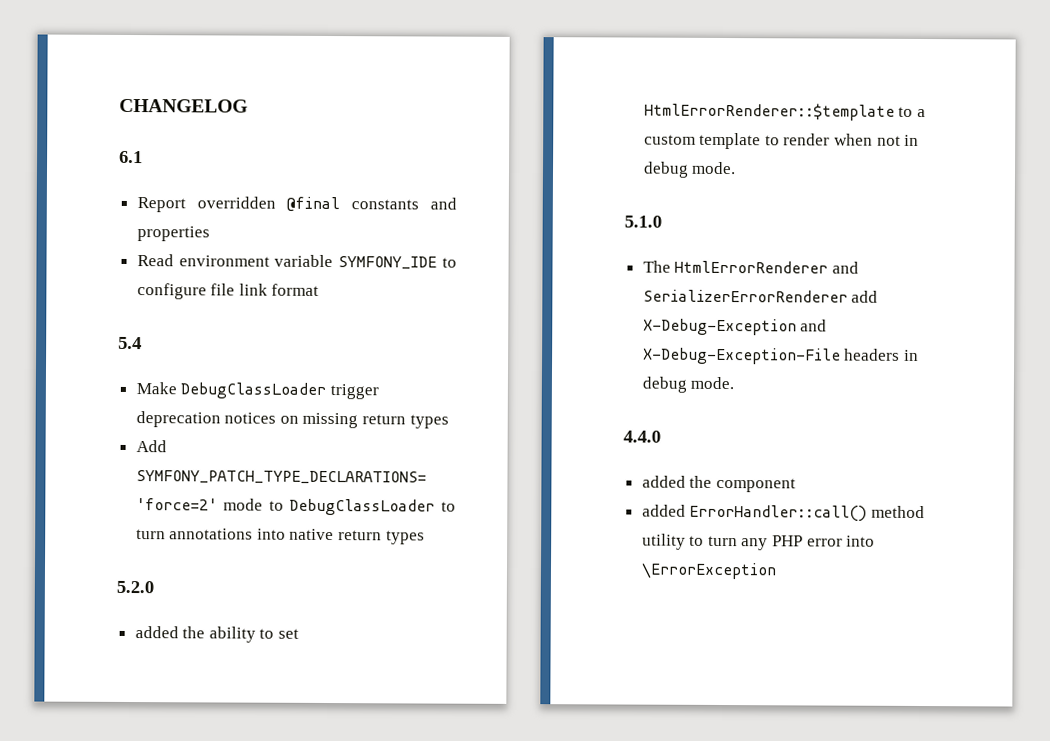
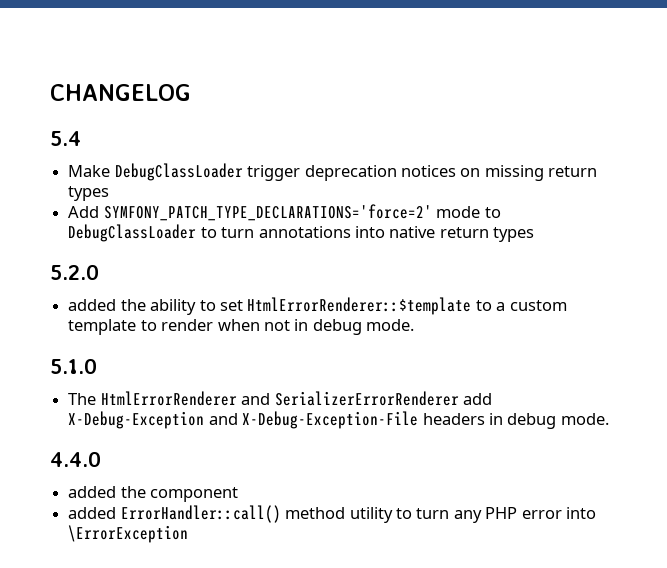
[119,150,143,164] [136,196,457,213] [136,226,210,242] [136,254,457,270] [136,283,320,300] // 6.1 // Report overridden @final constants and properties // Read environment variable SYMFONY_IDE to configure file link format -> (191, 92) none

